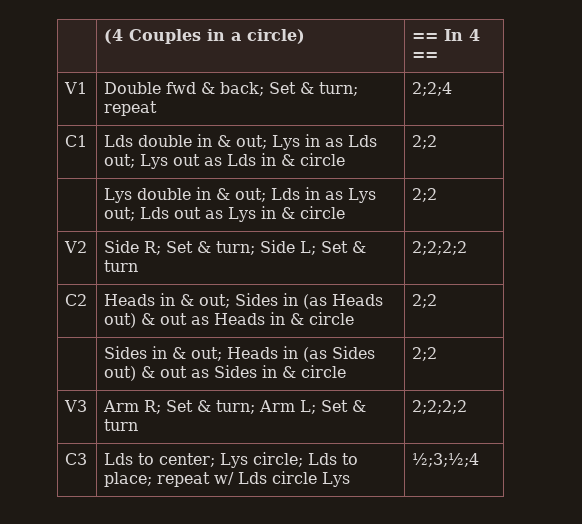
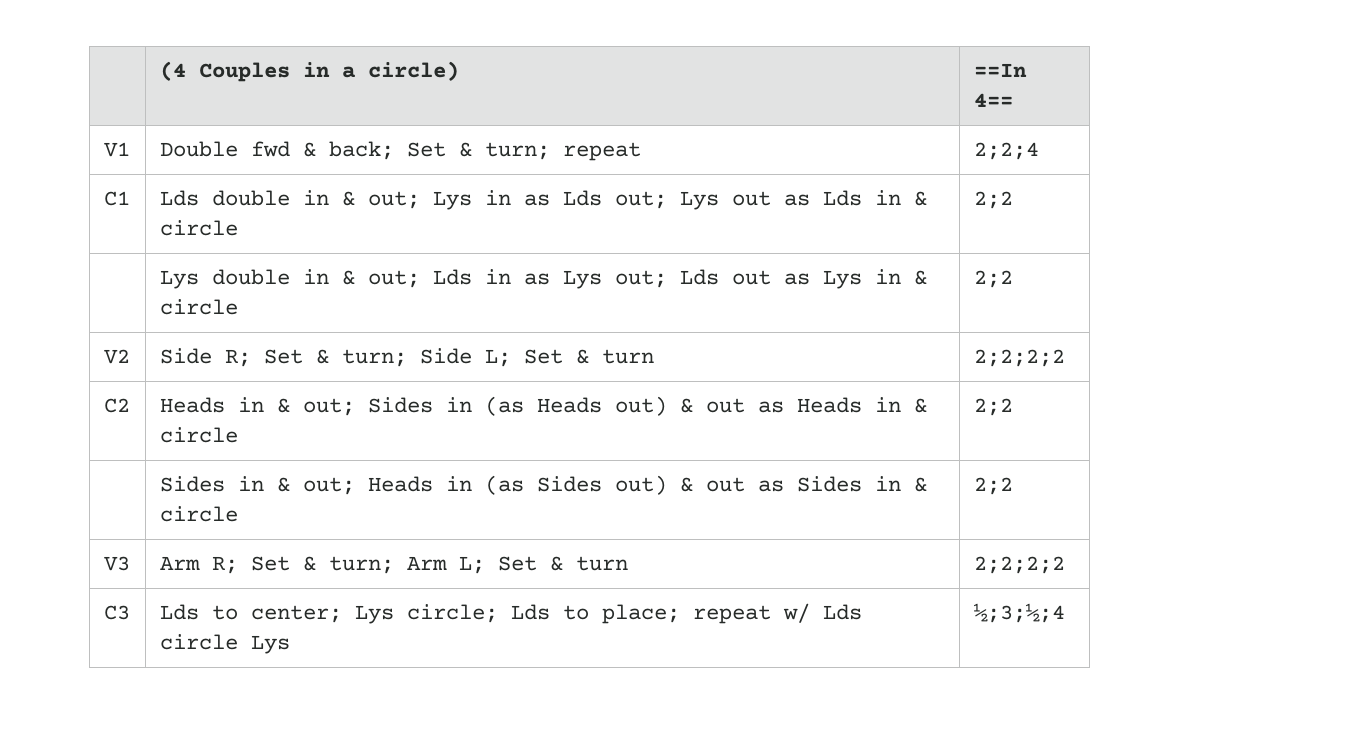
[412,29,481,41] [412,52,439,60] == In 4 == -> [973,63,1027,77] [973,93,1013,107] ==In 4==

